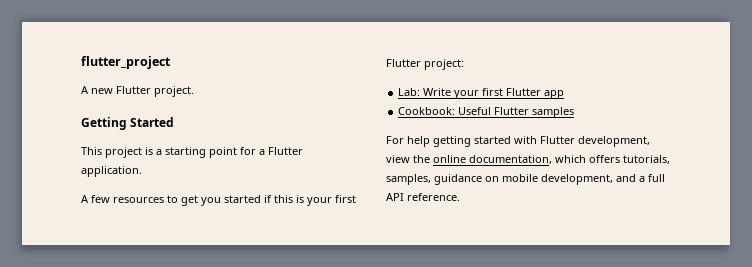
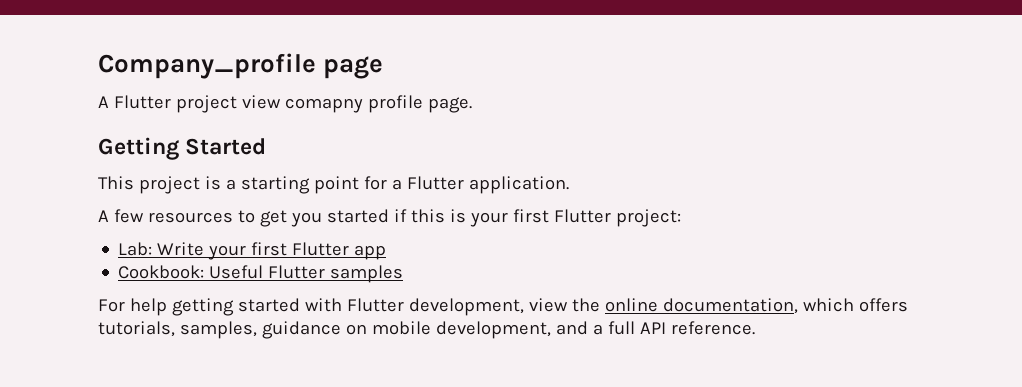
[81,56,171,69] [81,86,194,97] flutter_project // A new Flutter project. -> [98,53,384,79] [98,95,472,113] Company_profile page // A Flutter project view comapny profile page.

